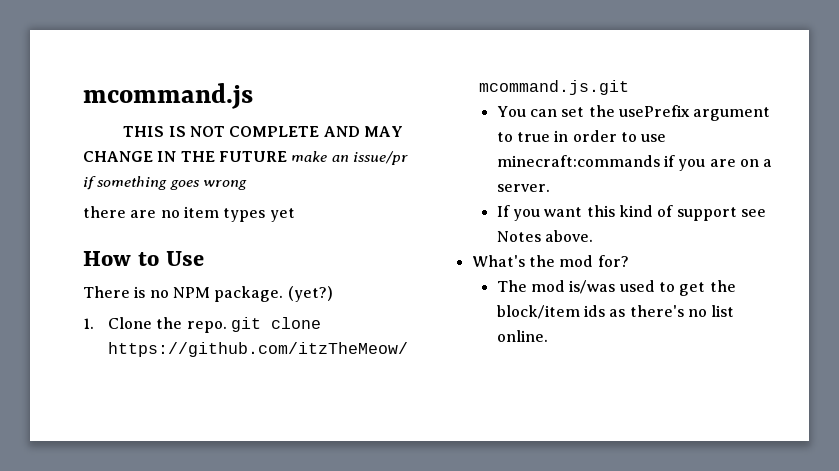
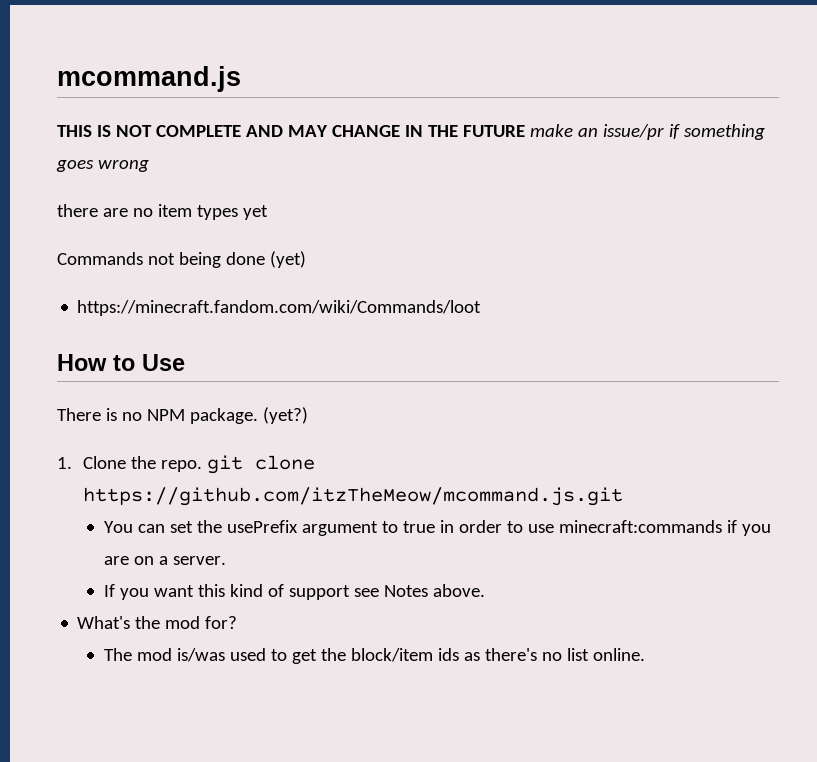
(295, 215) none -> [57,251,306,268] [77,300,482,316] // Commands not being done (yet) // https://minecraft.fandom.com/wiki/Commands/loot

